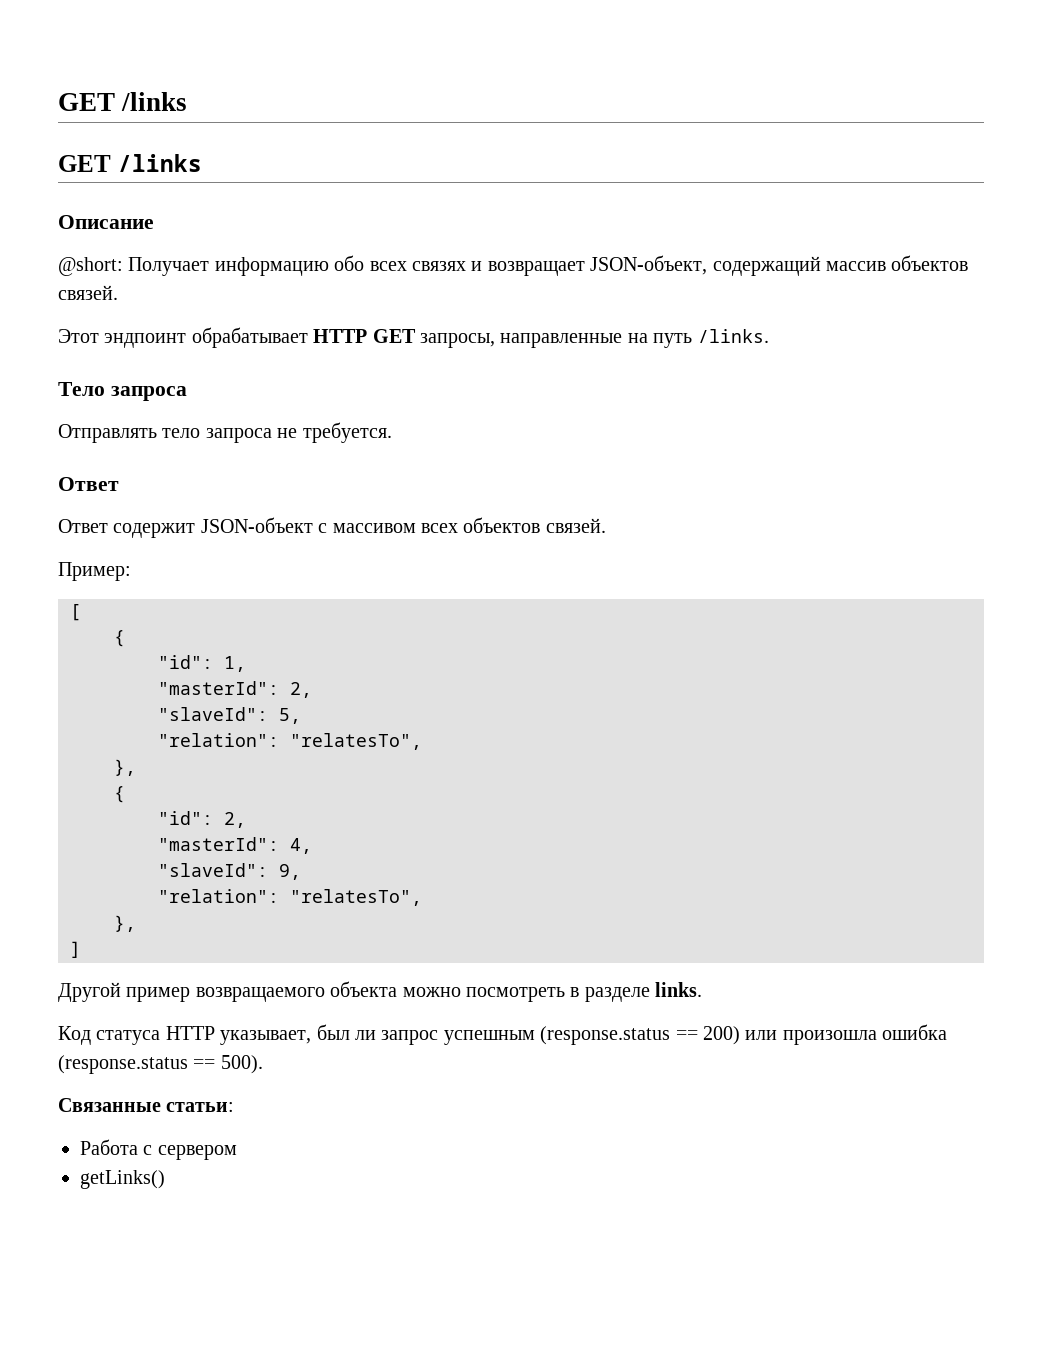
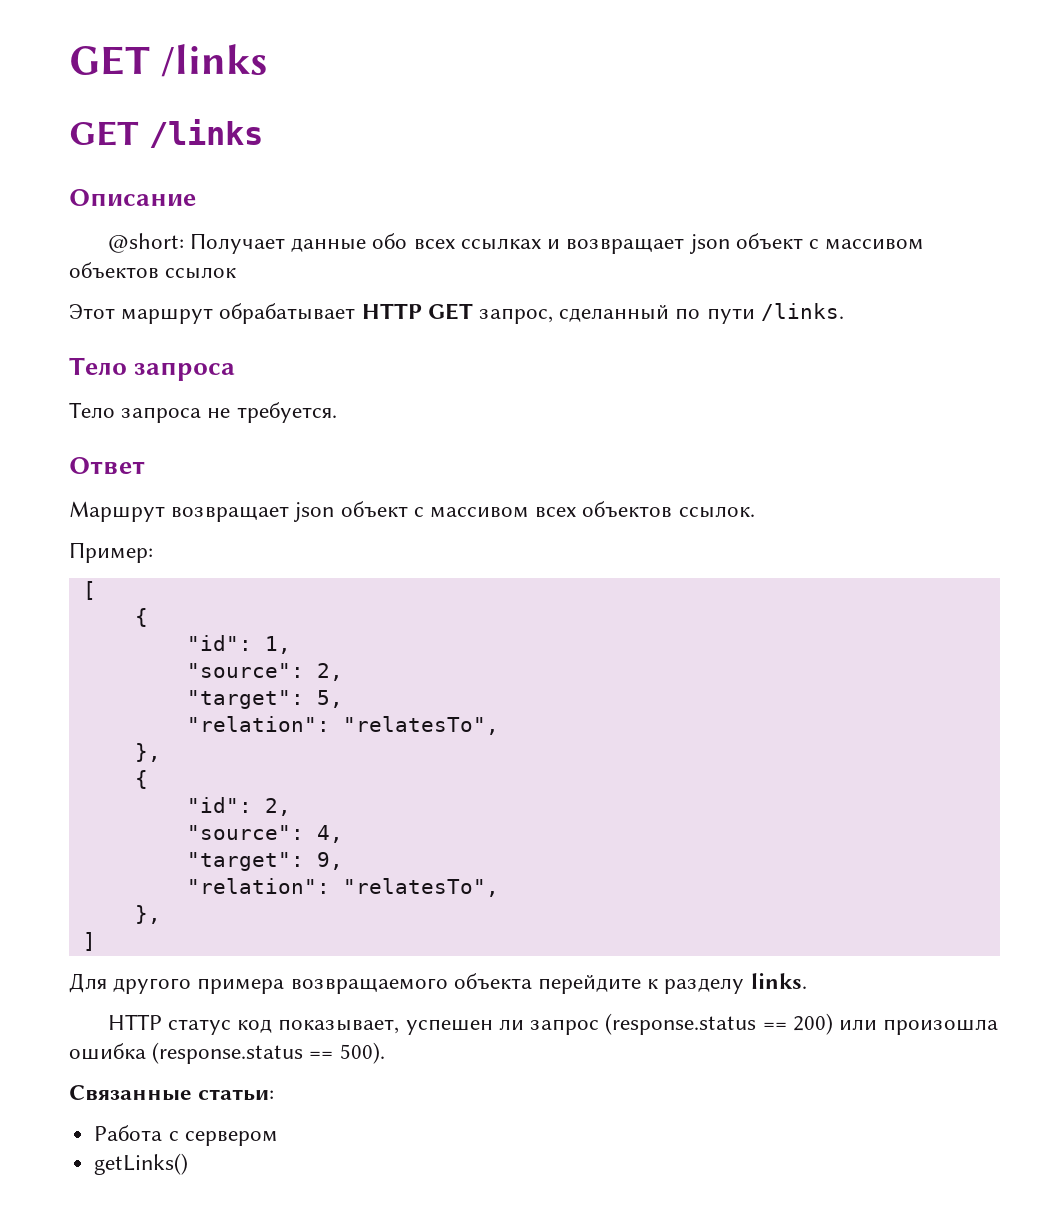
[214,257,329,276] информацию -> [291,238,367,252] данные
[411,261,466,271] связях -> [460,238,541,250] ссылках
[590,255,969,276] [58,285,118,300] JSON-объект, содержащий массив объектов связей. -> [689,233,925,254] [69,262,237,279] json объект с массивом объектов ссылок
[104,333,187,348] эндпоинт -> [121,308,214,324] маршрут
[420,333,693,348] запросы, направленные на путь -> [479,304,755,324] запрос, сделанный по пути
[58,424,201,443] Отправлять тело -> [69,402,115,418] Тело
[58,517,313,538] Ответ содержит JSON-объект -> [69,501,408,522] Маршрут возвращает json объект
[545,518,606,533] связей. -> [678,506,755,518] ссылок.
[158,681,312,698] [158,707,268,721] "masterId": 2, // "slaveId": -> [186,663,343,681] [186,690,304,709] "source": 2, // "target":
[158,837,279,851] "masterId": -> [186,825,304,840] "source":
[158,863,268,877] "slaveId": -> [186,852,304,871] "target":
[58,981,703,1002] [58,1024,350,1045] Другой пример возвращаемого объекта можно посмотреть в разделе links. // Код статуса HTTP указывает, был -> [69,973,807,994] [107,1014,493,1035] Для другого примера возвращаемого объекта перейдите к разделу links. // HTTP статус код показывает, успешен
[443,1030,535,1045] успешным -> (600, 1027) none

